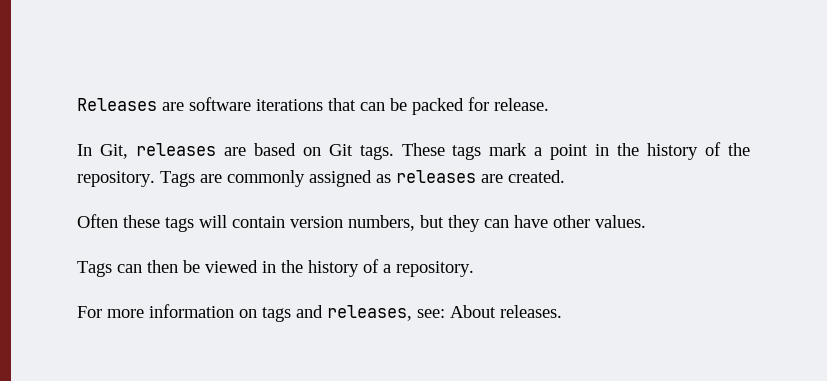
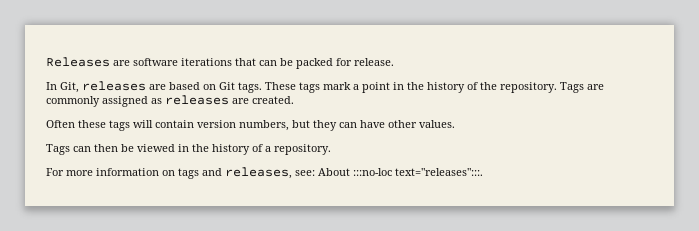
[500,305,562,318] releases. -> [353,168,483,176] :::no-loc text="releases":::.

